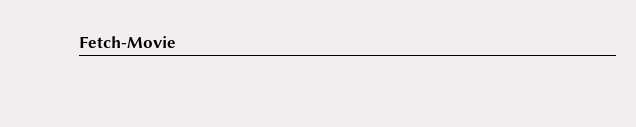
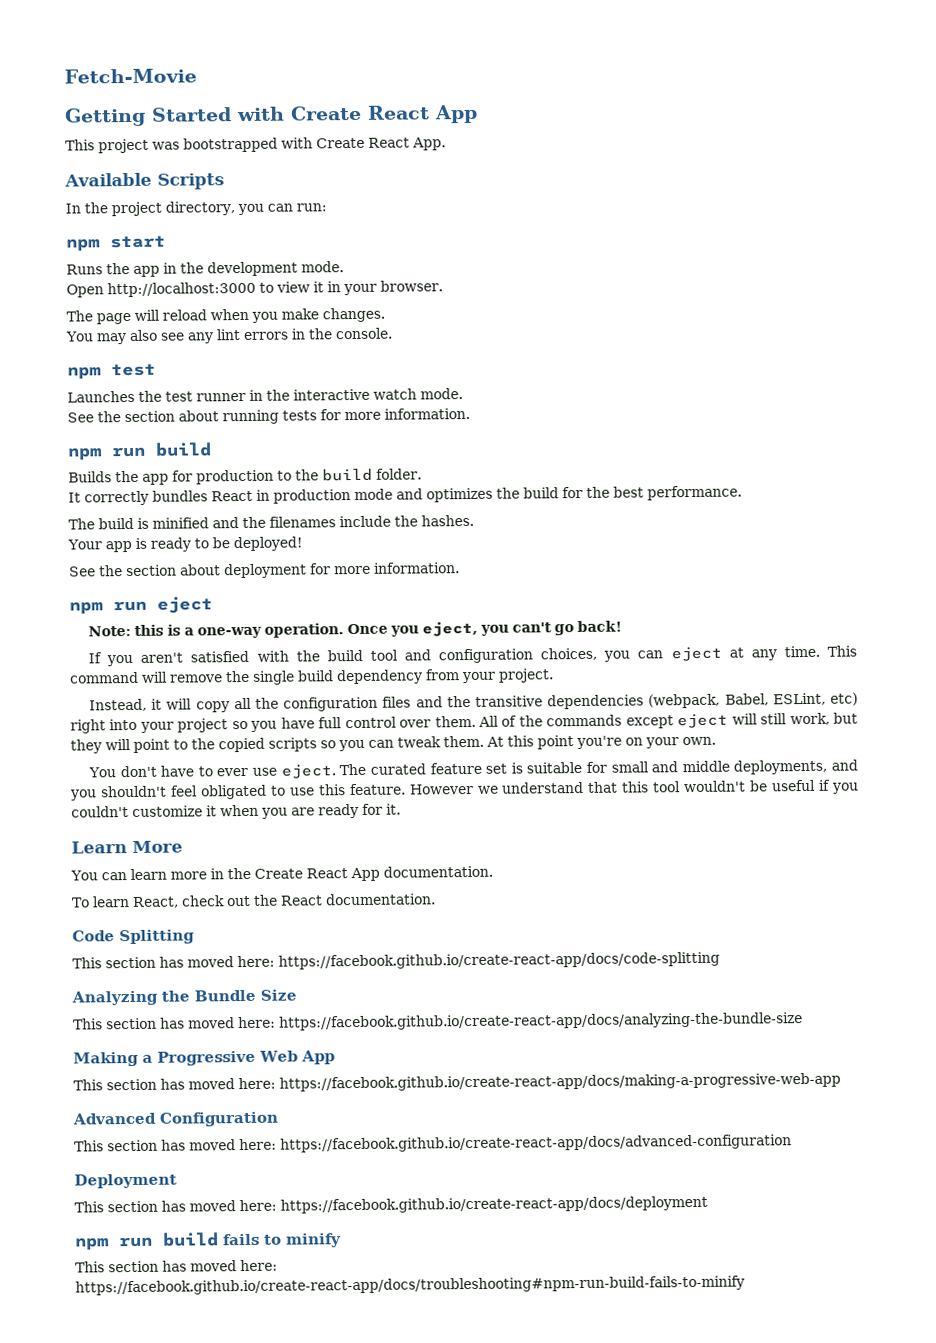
(176, 42) none -> [64,104,478,127] [65,137,446,154] [64,172,225,190] [65,201,327,217] [66,235,166,252] [66,261,344,277] [66,280,443,298] [66,307,385,325] [65,327,393,345] [67,363,156,380] [67,388,463,403] [67,407,470,425] [67,442,212,461] [68,467,422,485] [68,485,742,506] [68,514,474,530] [67,536,303,553] [69,562,460,579] [69,596,213,615] [88,620,623,639] [88,645,857,667] [69,668,554,685] [89,692,859,713] [70,712,859,734] [70,735,716,754] [88,759,859,779] [70,779,860,801] [71,803,401,819] [71,840,183,854] [70,865,493,882] [71,893,436,908] [72,929,195,945] [72,951,720,970] [71,989,297,1006] [73,1012,803,1031] [73,1050,335,1067] [73,1072,841,1092] [72,1111,279,1127] [74,1134,792,1153] [74,1173,177,1189] [74,1195,708,1214] [75,1232,342,1251] [75,1259,278,1273] [75,1275,745,1296] // Getting Started with Create React App // This project was bootstrapped with Create React App. // Available Scripts // In the project directory, you can run: // npm start // Runs the app in the development mode. // Open http://localhost:3000 to view it in your browser. // The page will reload when you make changes. // You may also see any lint errors in the console. // npm test // Launches the test runner in the interactive watch mode. // See the section about running tests for more information. // npm run build // Builds the app for production to the build folder. // It correctly bundles React in production mode and optimizes the build for the best performance. // The build is minified and the filenames include the hashes. // Your app is ready to be deployed! // See the section about deployment for more information. // npm run eject // Note: this is a one-way operation. Once you eject, you can't go back! // If you aren't satisfied with the build tool and configuration choices, you can eject at any time. This command will remove the single build dependency from your project. // Instead, it will copy all the configuration files and the transitive dependencies (webpack, Babel, ESLint, etc) right into your project so you have full control over them. All of the commands except eject will still work, but they will point to the copied scripts so you can tweak them. At this point you're on your own. // You don't have to ever use eject. The curated feature set is suitable for small and middle deployments, and you shouldn't feel obligated to use this feature. However we understand that this tool wouldn't be useful if you couldn't customize it when you are ready for it. // Learn More // You can learn more in the Create React App documentation. // To learn React, check out the React documentation. // Code Splitting // This section has moved here: https://facebook.github.io/create-react-app/docs/code-splitting // Analyzing the Bundle Size // This section has moved here: https://facebook.github.io/create-react-app/docs/analyzing-the-bundle-size // Making a Progressive Web App // This section has moved here: https://facebook.github.io/create-react-app/docs/making-a-progressive-web-app // Advanced Configuration // This section has moved here: https://facebook.github.io/create-react-app/docs/advanced-configuration // Deployment // This section has moved here: https://facebook.github.io/create-react-app/docs/deployment // npm run build fails to minify // This section has moved here: https://facebook.github.io/create-react-app/docs/troubleshooting#npm-run-build-fails-to-minify

